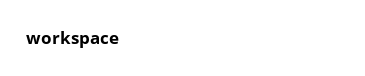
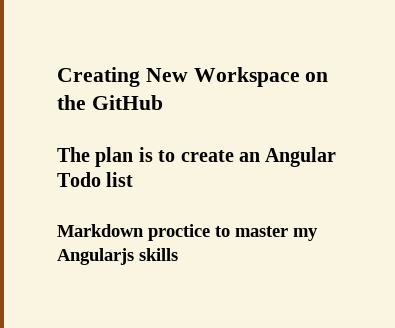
[26,31,119,48] workspace -> [57,67,329,87] [57,95,163,110] [57,147,337,167] [57,172,134,187] [57,224,318,241] [57,248,178,265] Creating New Workspace on the GitHub // The plan is to create an Angular Todo list // Markdown proctice to master my Angularjs skills

